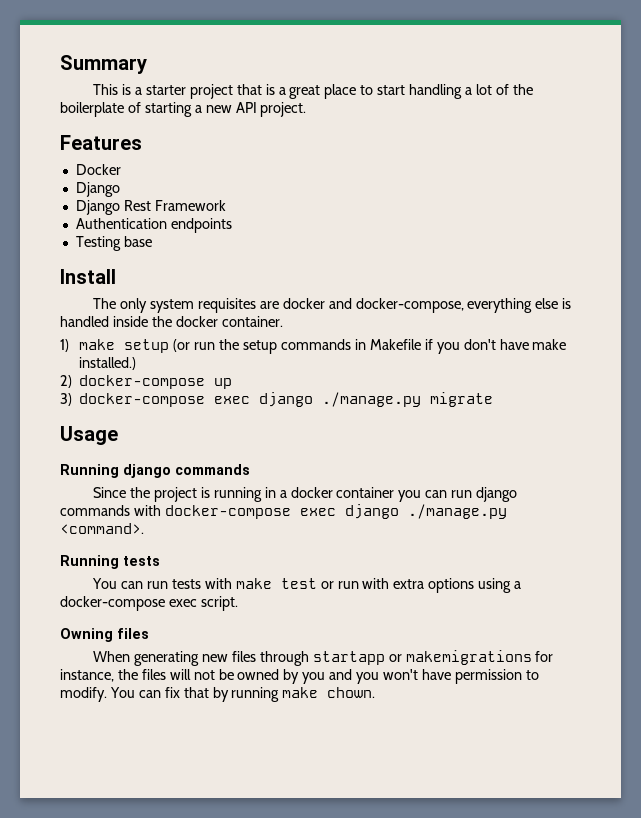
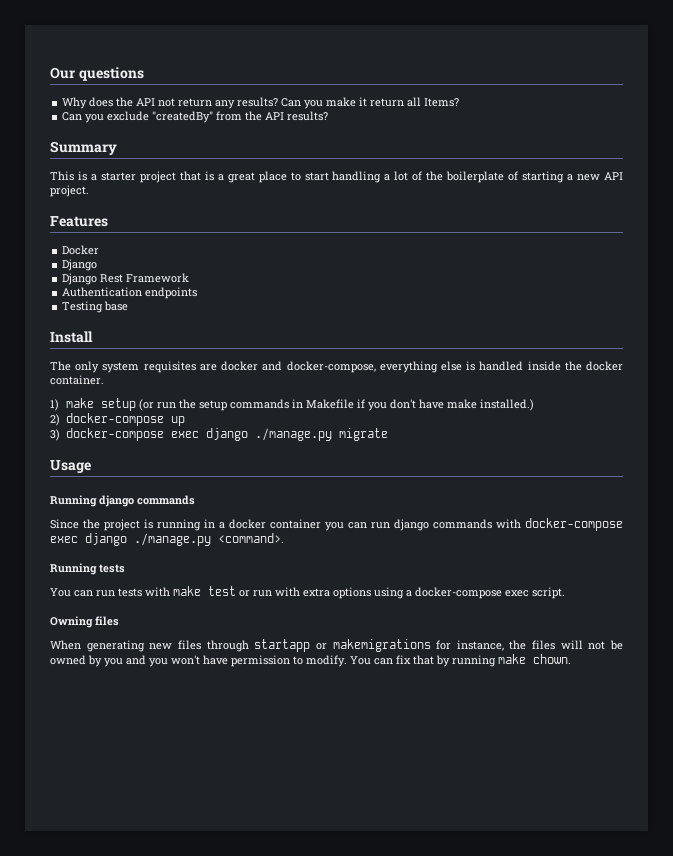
(60, 64) none -> [50,67,144,81] [62,97,460,109] [62,111,329,123] Our questions // Why does the API not return any results? Can you make it return all Items? // Can you exclude "createdBy" from the API results? //

